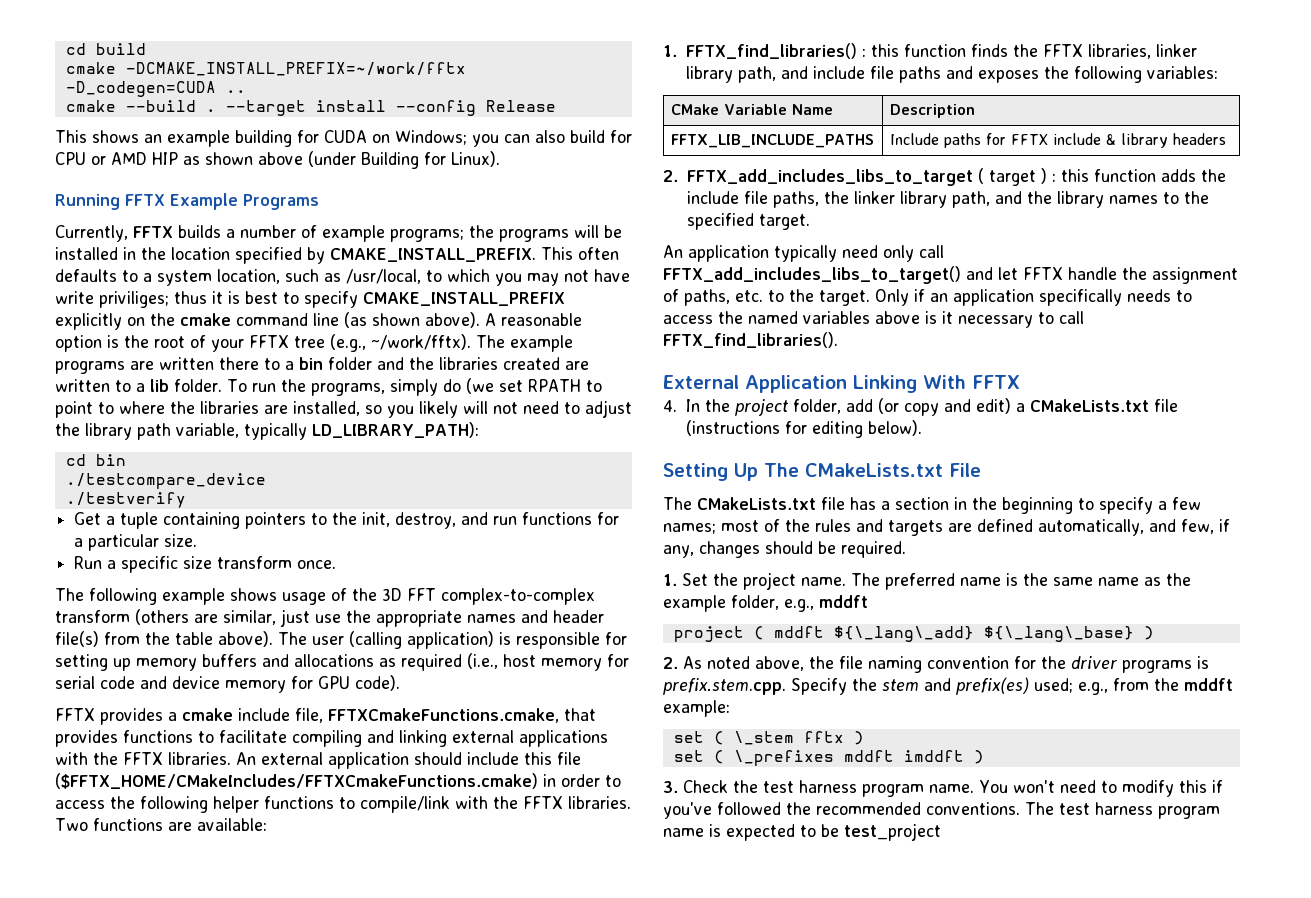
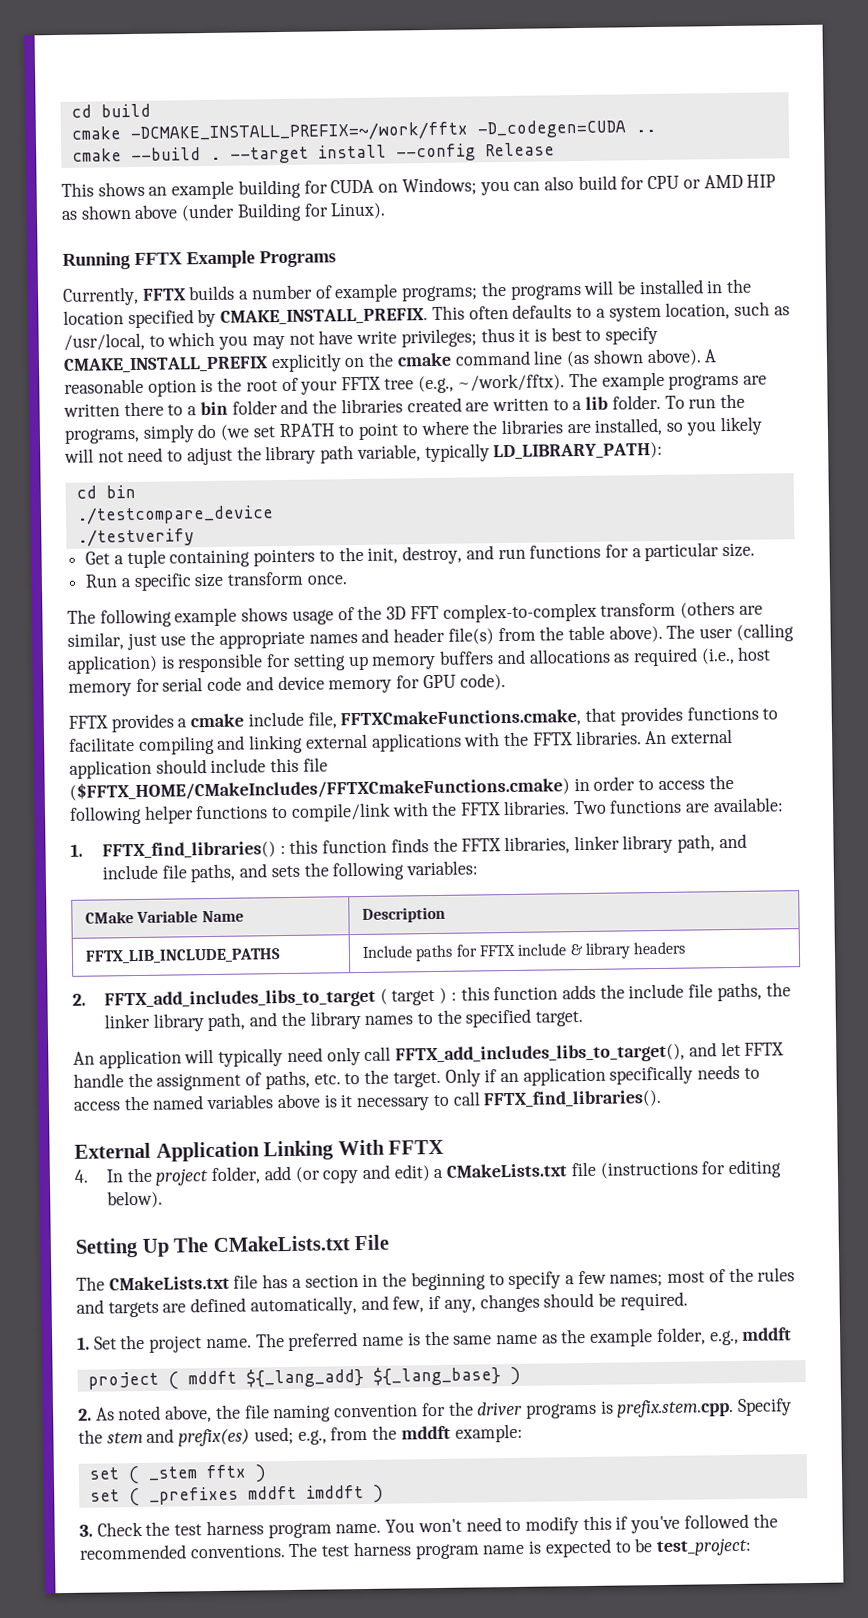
[99,291,169,308] priviliges; -> [400,328,477,348] privileges;
[898,66,1039,83] paths and exposes -> [190,863,300,883] paths, and sets
(769, 253) none -> [184,1048,215,1064] will
[663,266,961,284] FFTX_add_includes_libs_to_target() -> [395,1043,686,1065] FFTX_add_includes_libs_to_target(),
[833,626,1134,642] ${\_lang\_add} ${\_lang\_base} -> [245,1366,501,1388] ${_lang_add} ${_lang_base}
[733,731,794,745] \_stem -> [147,1466,197,1481] _stem
[733,750,834,766] \_prefixes -> [148,1486,239,1505] _prefixes
[844,823,941,841] test_project -> [655,1537,752,1557] test_project:

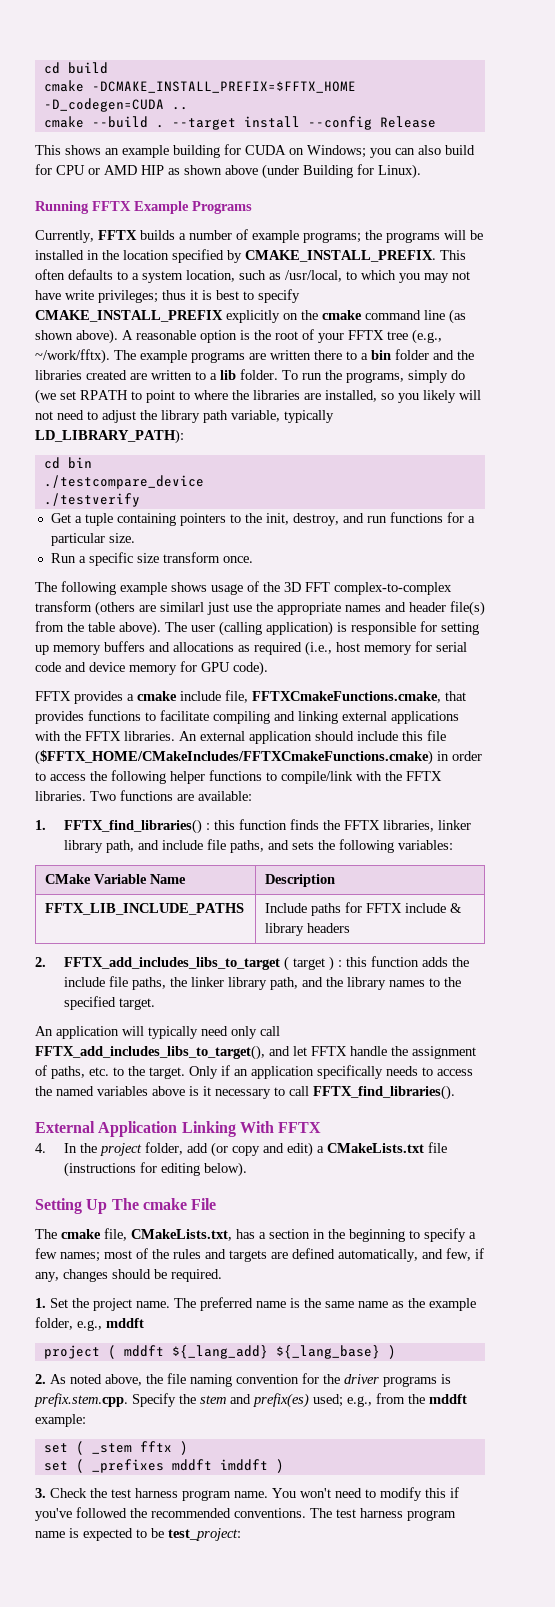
[129,121,468,144] -DCMAKE_INSTALL_PREFIX=~/work/fftx -> [91,81,356,93] -DCMAKE_INSTALL_PREFIX=$FFTX_HOME
[67,632,124,650] similar, -> [160,602,204,612] similarl
[212,1235,350,1253] CMakeLists.txt -> [142,1198,187,1210] cmake
[108,1274,259,1291] CMakeLists.txt file -> [61,1228,232,1241] cmake file, CMakeLists.txt,

